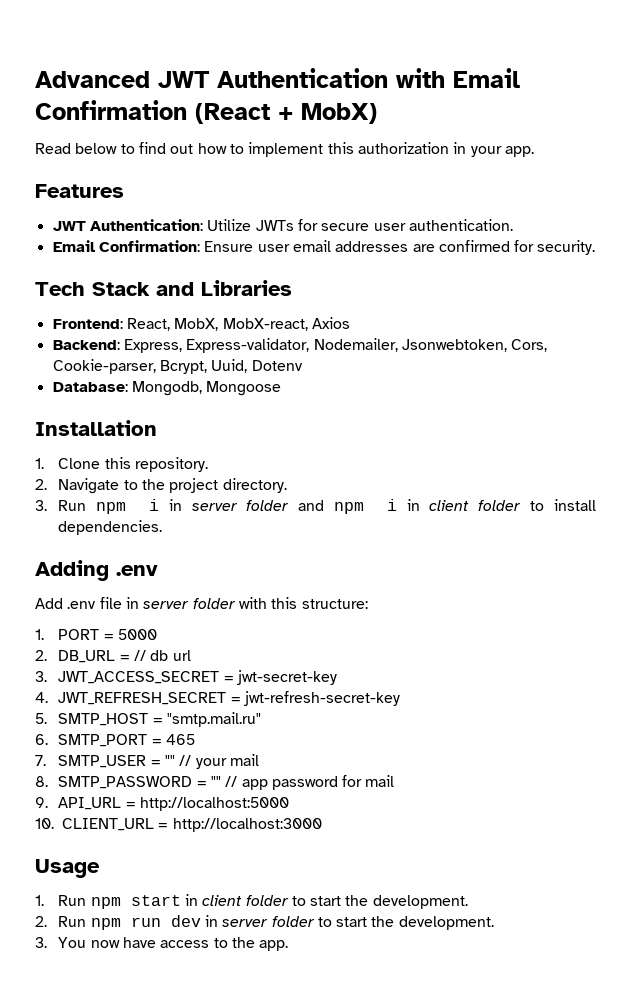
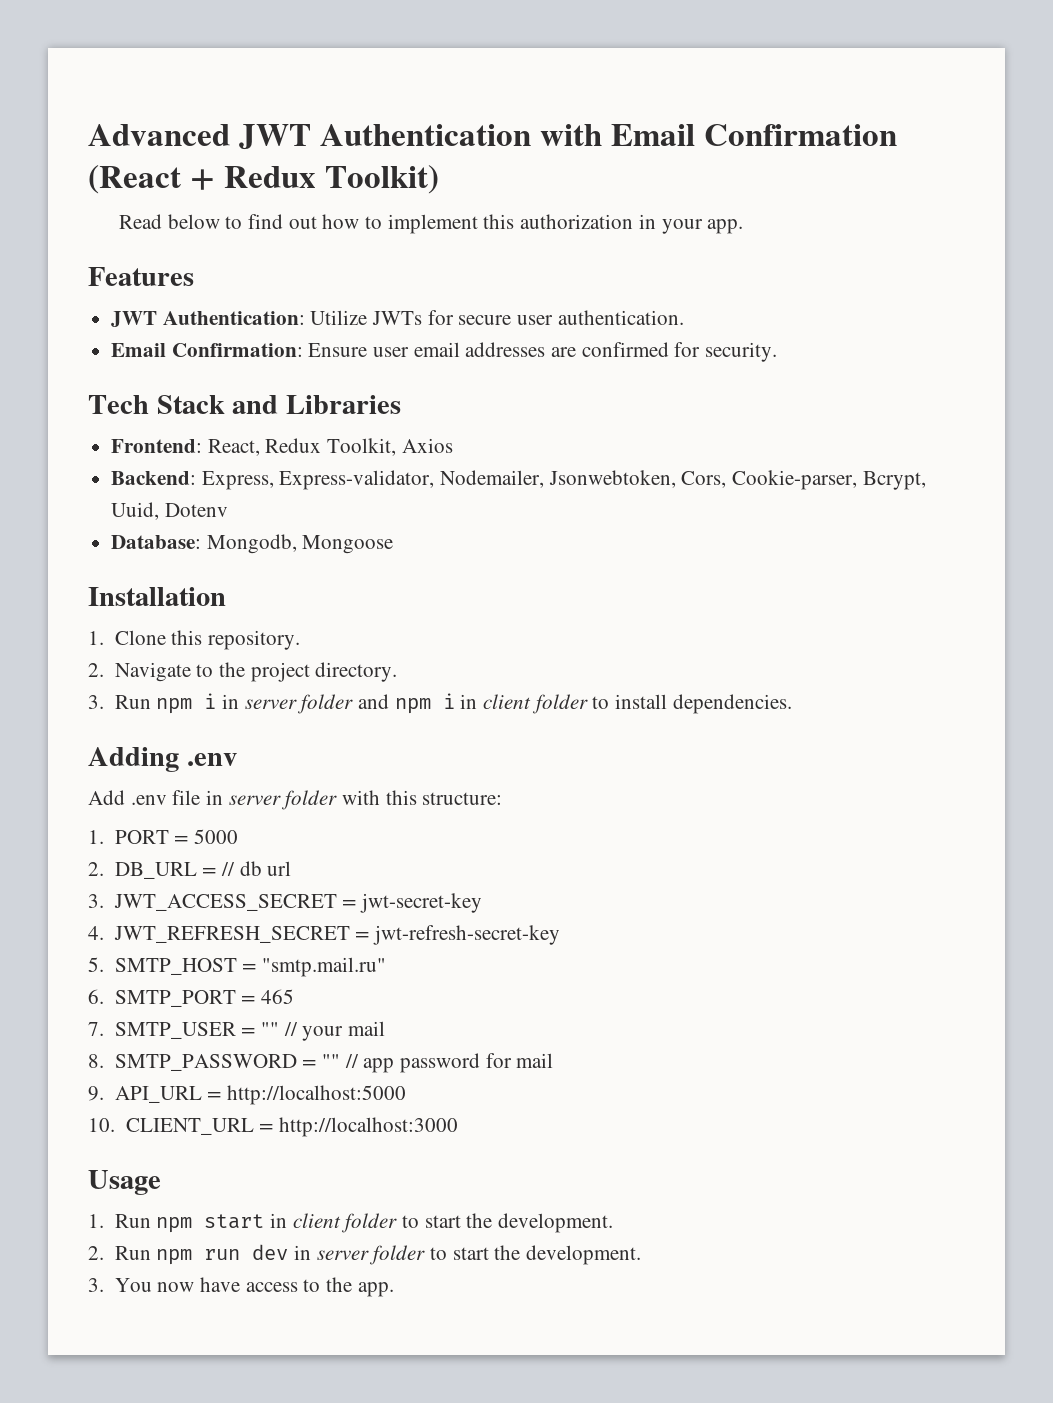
[301,103,377,124] MobX) -> [223,165,439,194] Redux Toolkit)
[174,318,308,331] MobX, MobX-react, -> [265,438,397,456] Redux Toolkit,

